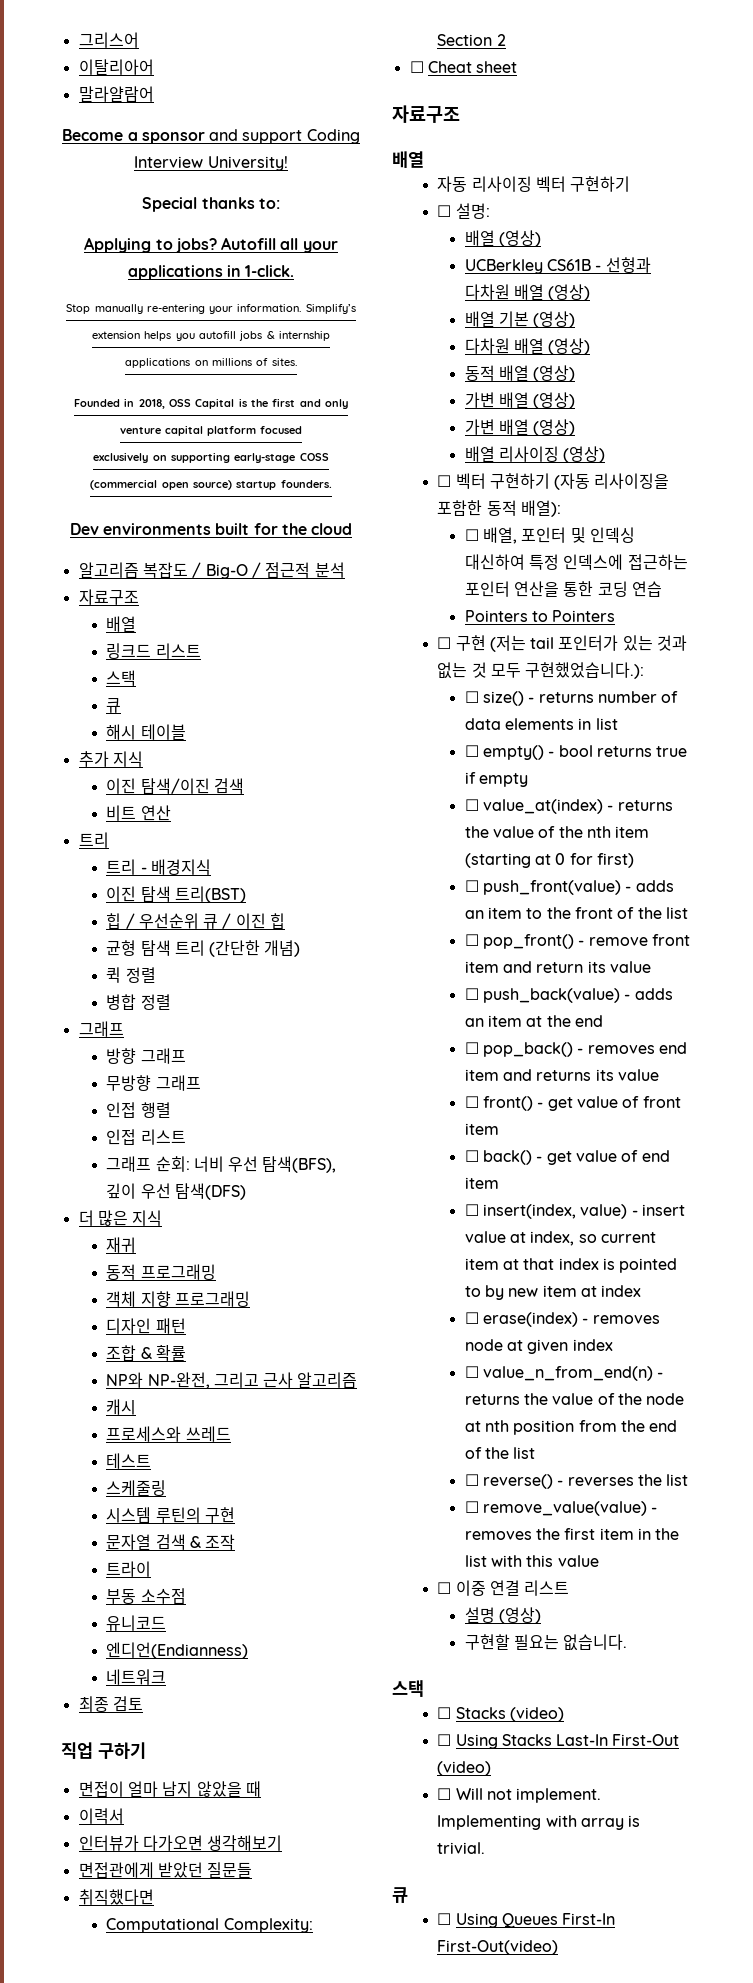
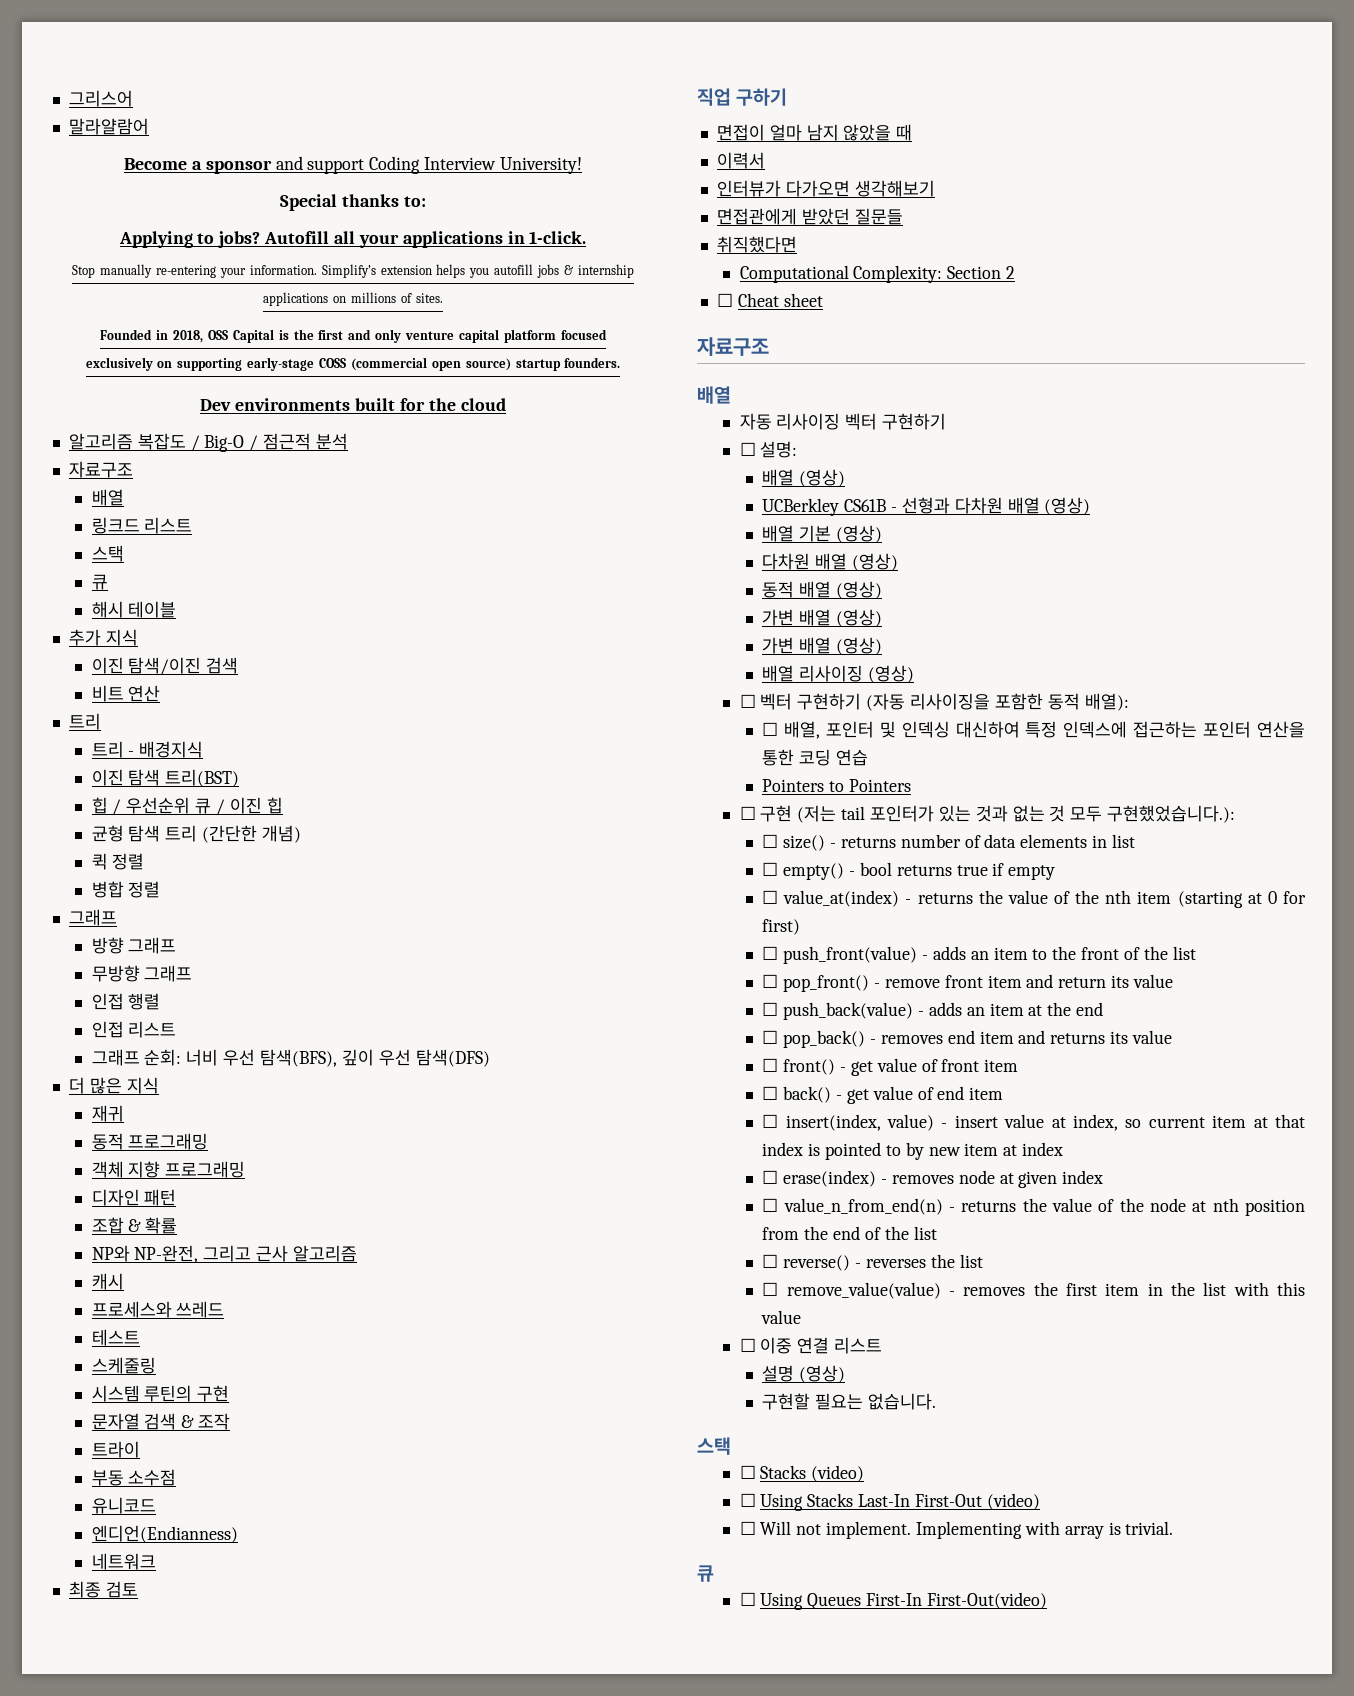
[78,59,154,75] // 이탈리아어 -> (133, 98) none

